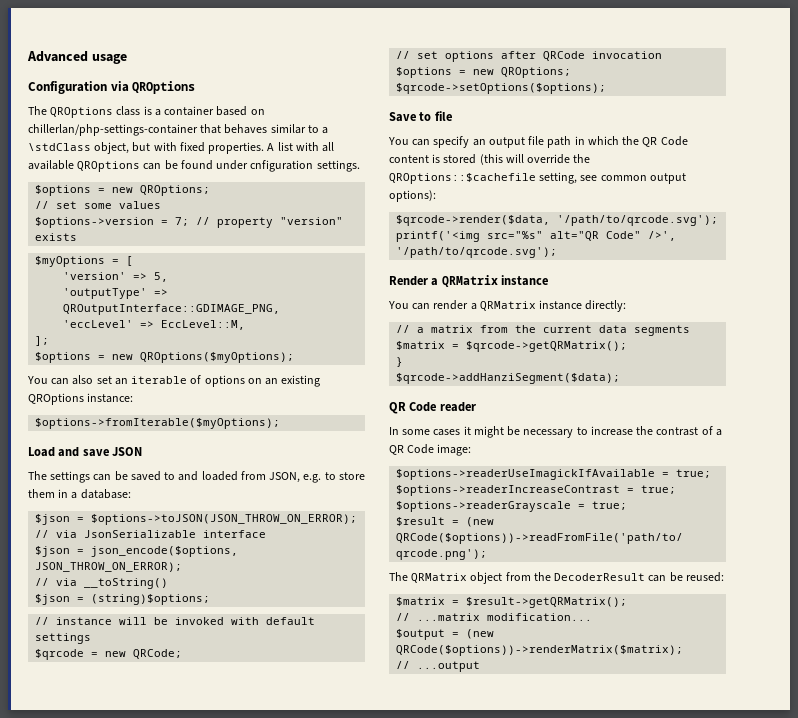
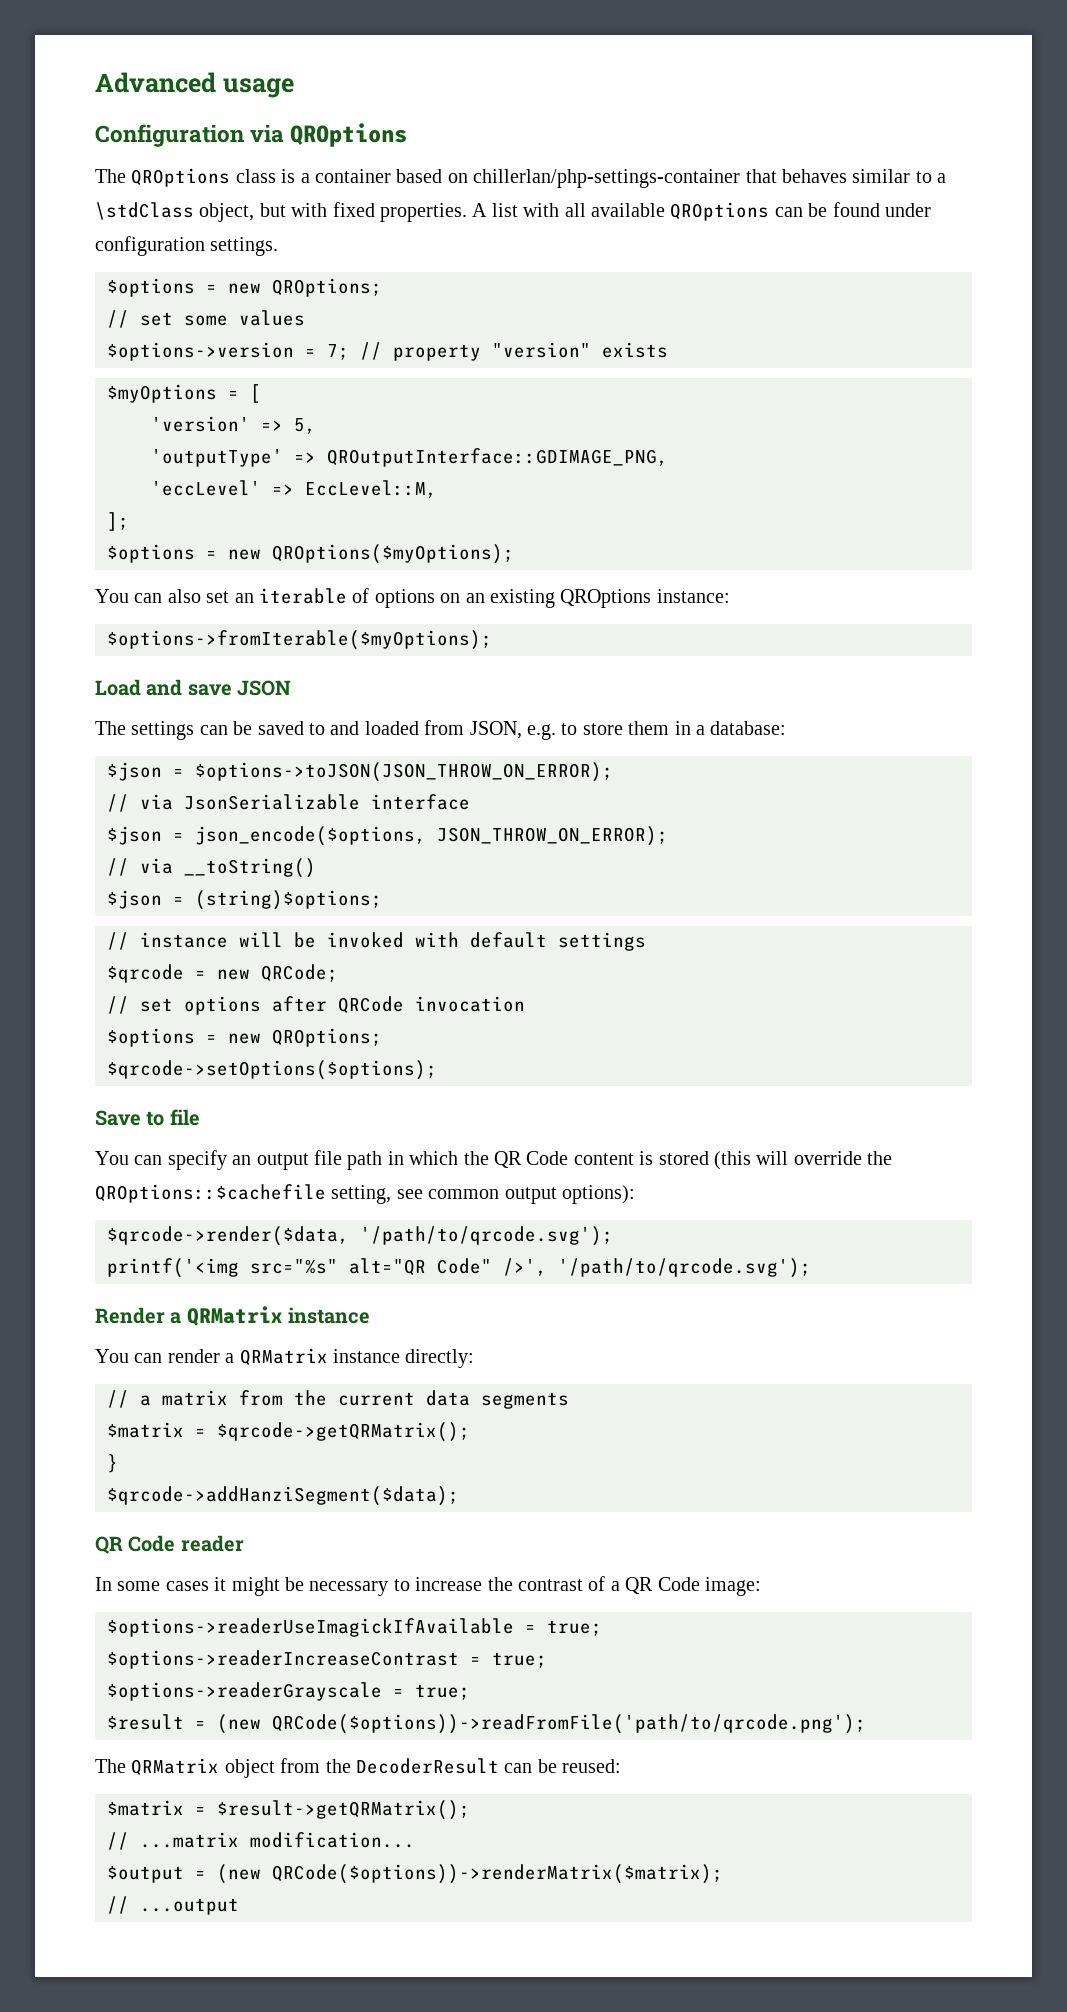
[250,160,314,172] cnfiguration -> [95,236,205,256] configuration

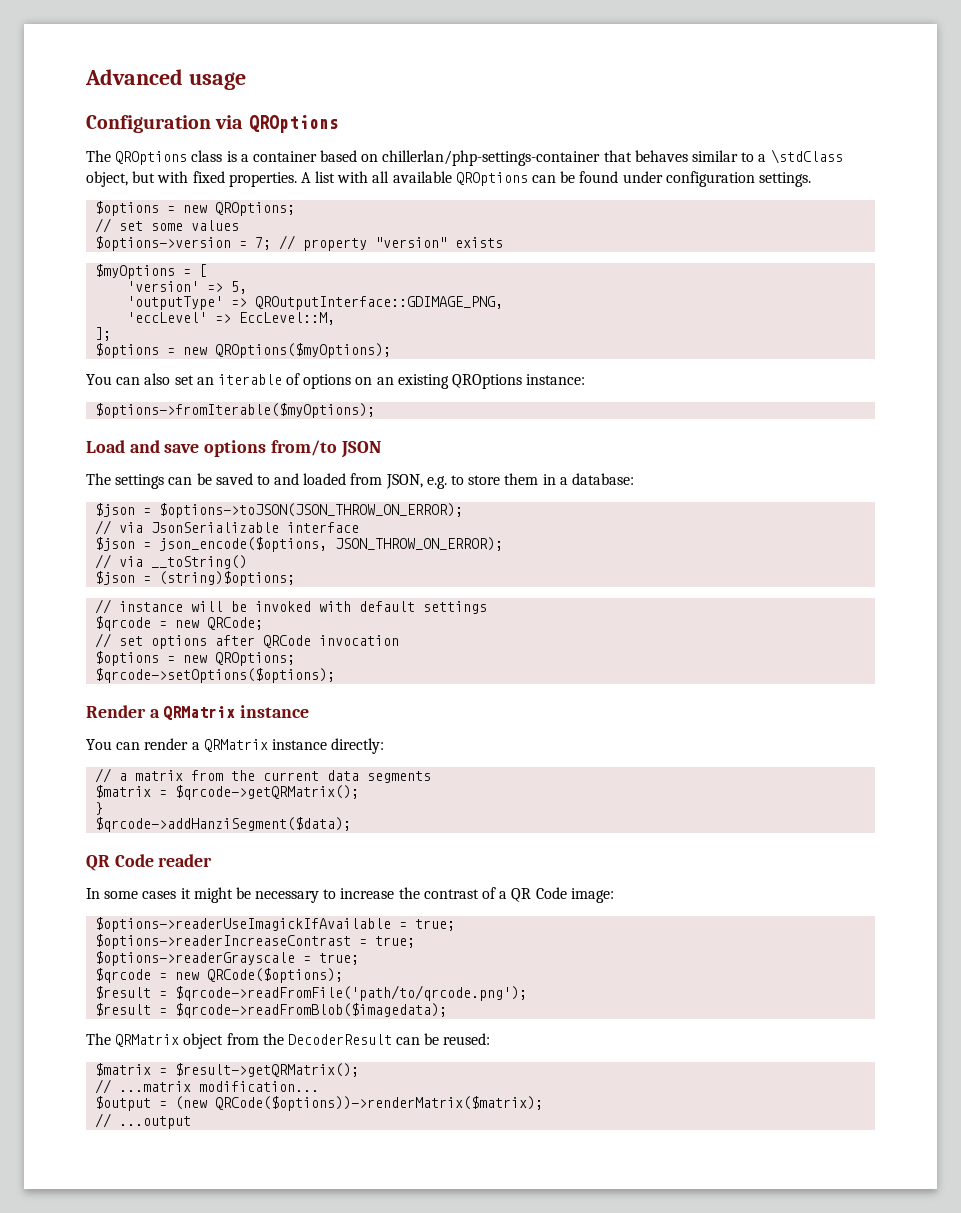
(232, 690) none -> [204,440,337,457] options from/to
[95,1109,200,1126] [95,1150,893,1170] [95,1184,635,1204] [107,1226,613,1246] [107,1258,811,1278] // Save to file // You can specify an output file path in which the QR Code content is stored (this will override the QROptions::$cachefile setting, see common output options): // $qrcode->render($data, '/path/to/qrcode.svg'); // printf('<img src="%s" alt="QR Code" />', '/path/to/qrcode.svg'); -> (336, 675) none
[107,1714,866,1734] $result = (new QRCode($options))->readFromFile('path/to/qrcode.png'); -> [95,968,344,983] [95,985,528,1001] [95,1003,448,1018] $qrcode = new QRCode($options); // $result = $qrcode->readFromFile('path/to/qrcode.png'); // $result = $qrcode->readFromBlob($imagedata);

